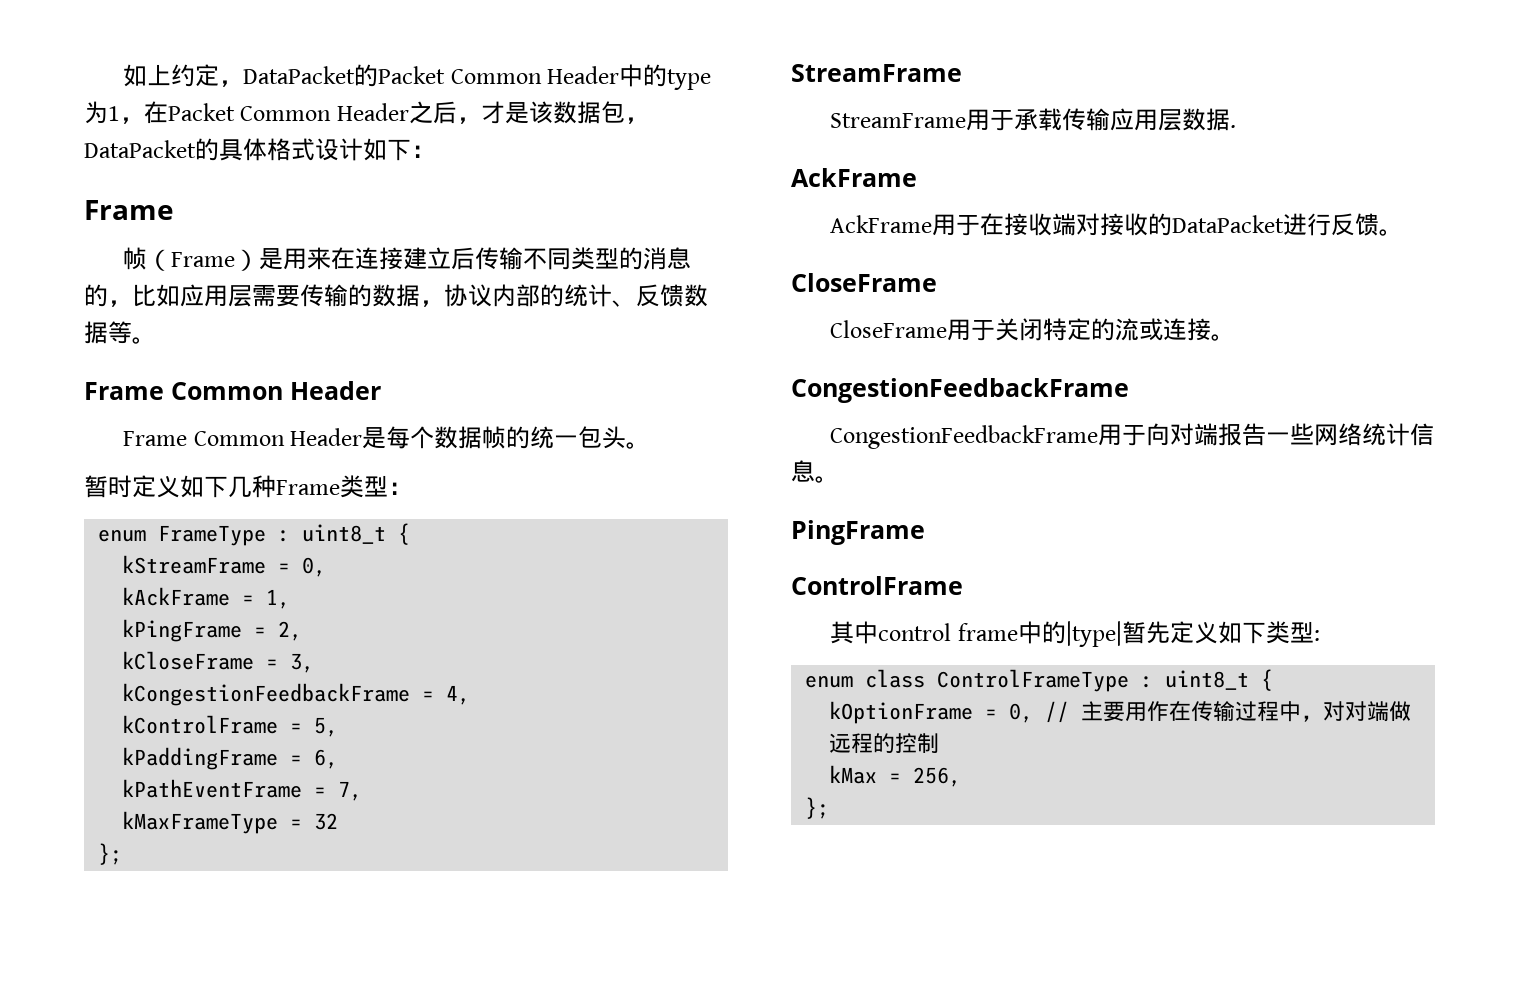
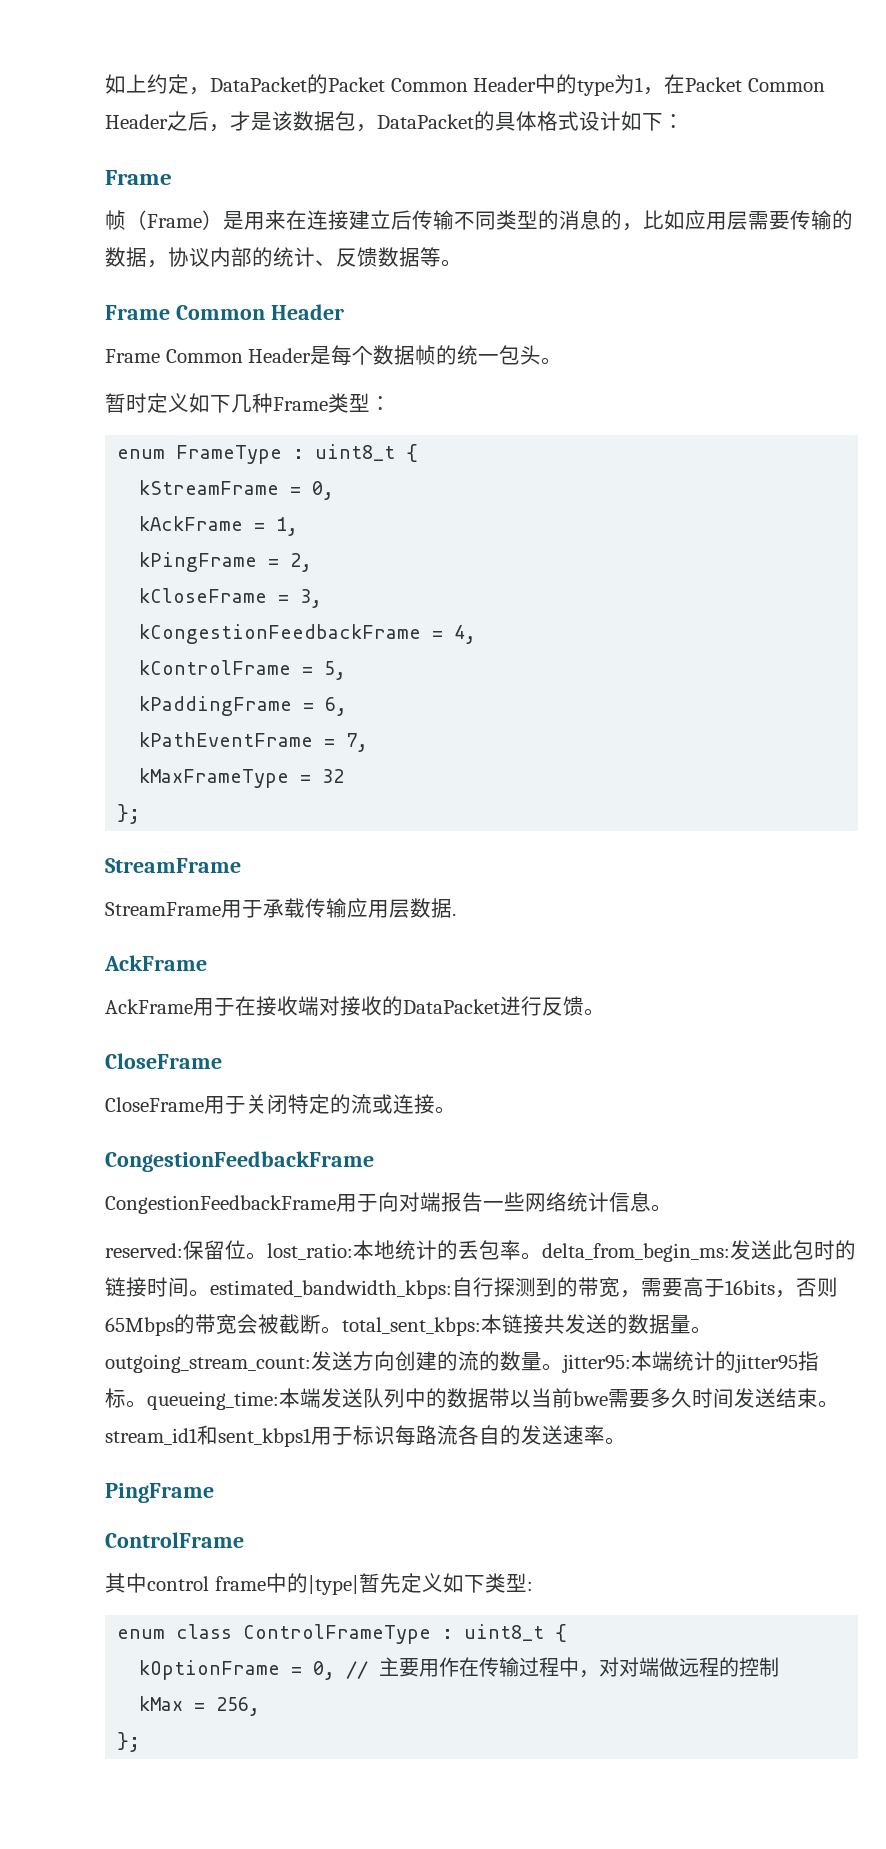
(839, 479) none -> [105,1240,856,1262] [105,1277,838,1299] [105,1314,712,1336] [105,1351,819,1373] [105,1388,839,1410] [105,1425,626,1447] // reserved:保留位。lost_ratio:本地统计的丢包率。delta_from_begin_ms:发送此包时的链接时间。estimated_bandwidth_kbps:自行探测到的带宽，需要高于16bits，否则65Mbps的带宽会被截断。total_sent_kbps:本链接共发送的数据量。outgoing_stream_count:发送方向创建的流的数量。jitter95:本端统计的jitter95指标。queueing_time:本端发送队列中的数据带以当前bwe需要多久时间发送结束。stream_id1和sent_kbps1用于标识每路流各自的发送速率。

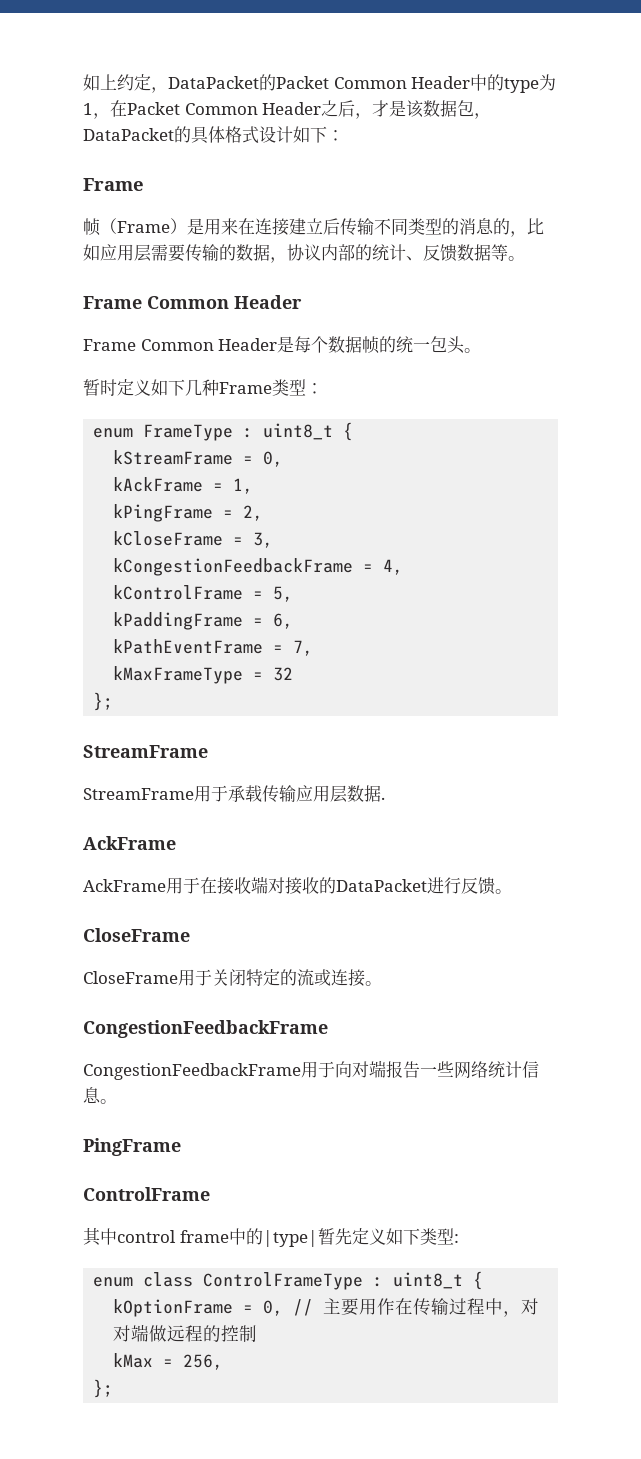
[105,1240,856,1262] [105,1277,838,1299] [105,1314,712,1336] [105,1351,819,1373] [105,1388,839,1410] [105,1425,626,1447] // reserved:保留位。lost_ratio:本地统计的丢包率。delta_from_begin_ms:发送此包时的链接时间。estimated_bandwidth_kbps:自行探测到的带宽，需要高于16bits，否则65Mbps的带宽会被截断。total_sent_kbps:本链接共发送的数据量。outgoing_stream_count:发送方向创建的流的数量。jitter95:本端统计的jitter95指标。queueing_time:本端发送队列中的数据带以当前bwe需要多久时间发送结束。stream_id1和sent_kbps1用于标识每路流各自的发送速率。 -> (117, 1101) none

